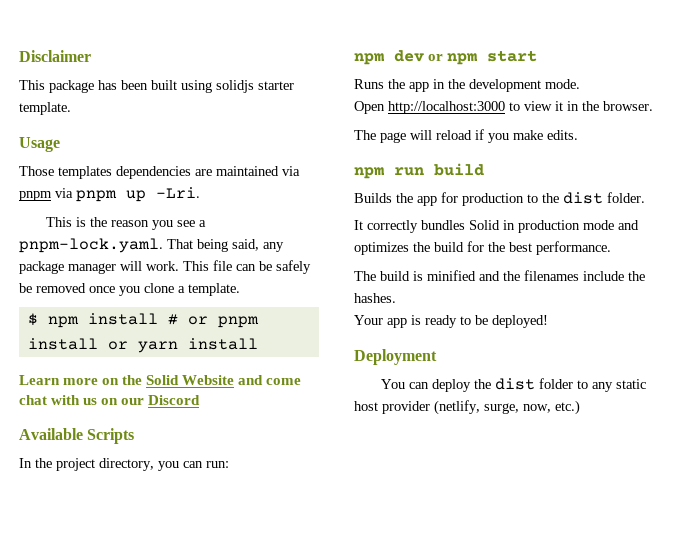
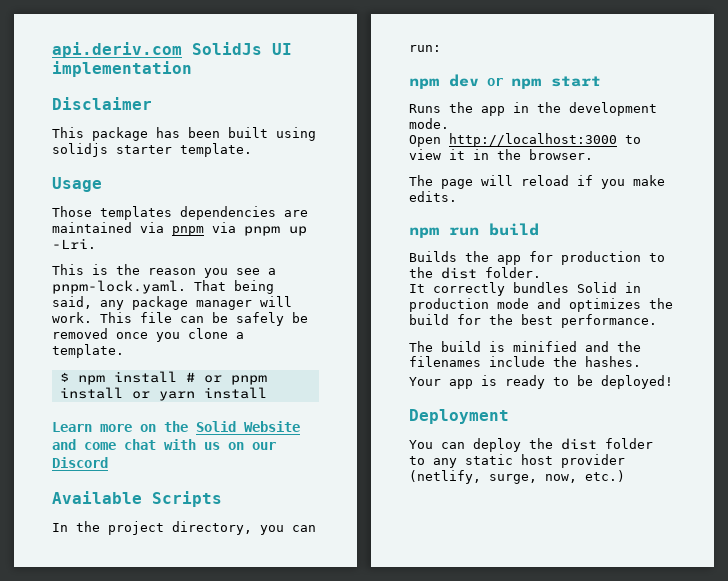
(19, 56) none -> [52,42,292,58] [52,61,192,77] api.deriv.com SolidJs UI implementation //

